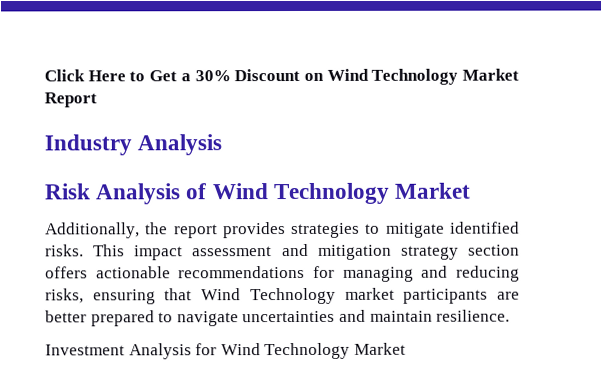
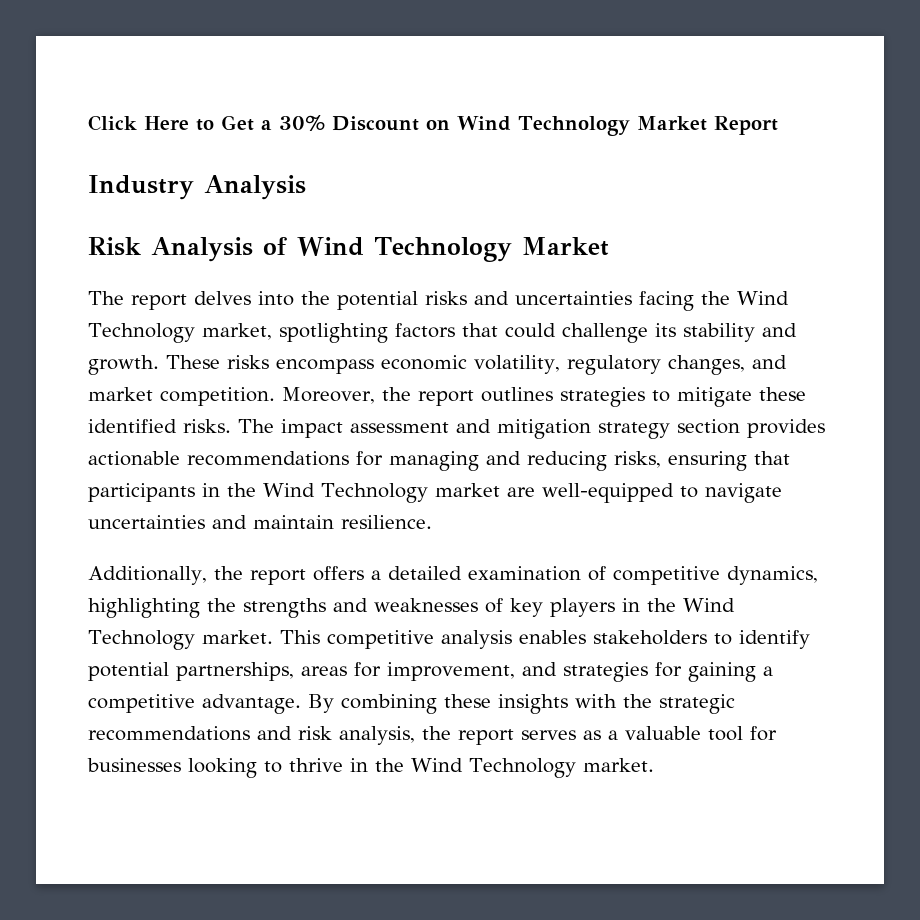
[45,222,286,239] Additionally, the report provides -> [88,291,789,311] [88,323,797,343] [88,355,787,375] [88,387,553,406] The report delves into the potential risks and uncertainties facing the Wind Technology market, spotlighting factors that could challenge its stability and growth. These risks encompass economic volatility, regulatory changes, and market competition. Moreover, the report outlines
(445, 230) none -> [758,387,806,401] these
[93,244,126,257] This -> [238,419,274,433] The
[45,266,88,279] offers -> [747,419,825,438] provides
[201,287,520,305] [45,310,155,327] Wind Technology market participants are better prepared -> [88,483,674,503] participants in the Wind Technology market are well-equipped
[45,342,406,360] Investment Analysis for Wind Technology Market -> [88,566,818,585] [88,598,735,618] [88,630,810,650] [88,662,773,682] [88,694,735,714] [88,726,777,745] [87,758,654,778] Additionally, the report offers a detailed examination of competitive dynamics, highlighting the strengths and weaknesses of key players in the Wind Technology market. This competitive analysis enables stakeholders to identify potential partnerships, areas for improvement, and strategies for gaining a competitive advantage. By combining these insights with the strategic recommendations and risk analysis, the report serves as a valuable tool for businesses looking to thrive in the Wind Technology market.

